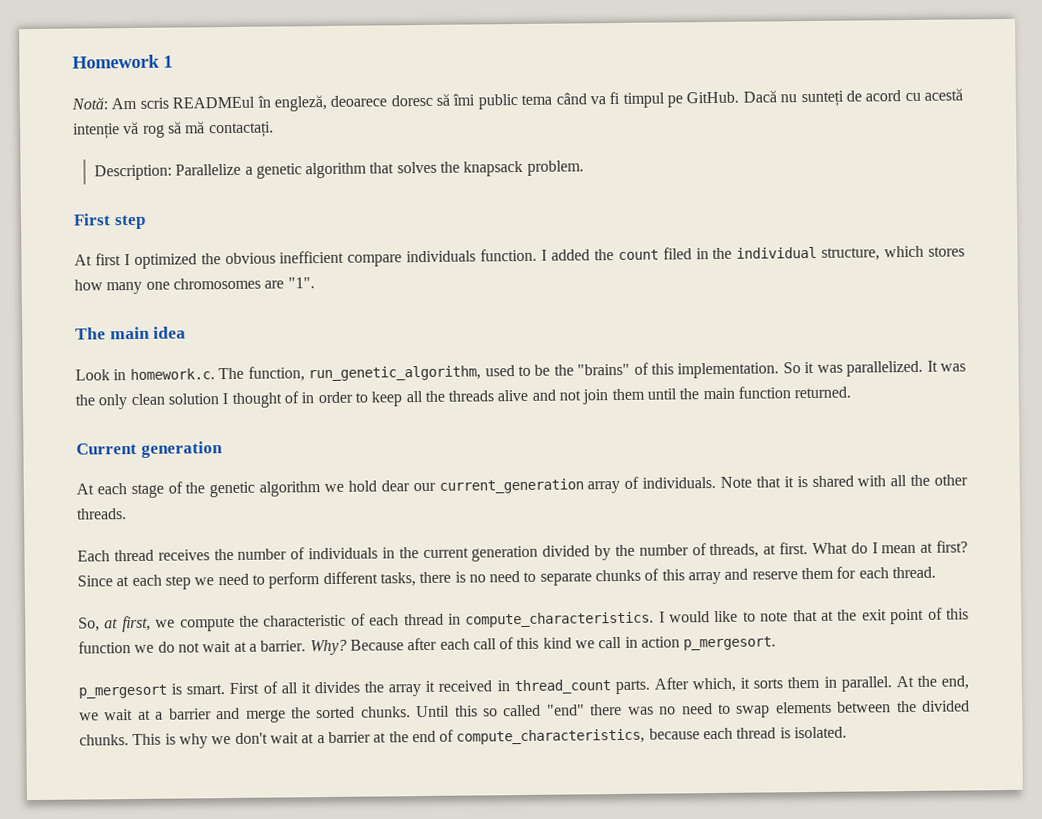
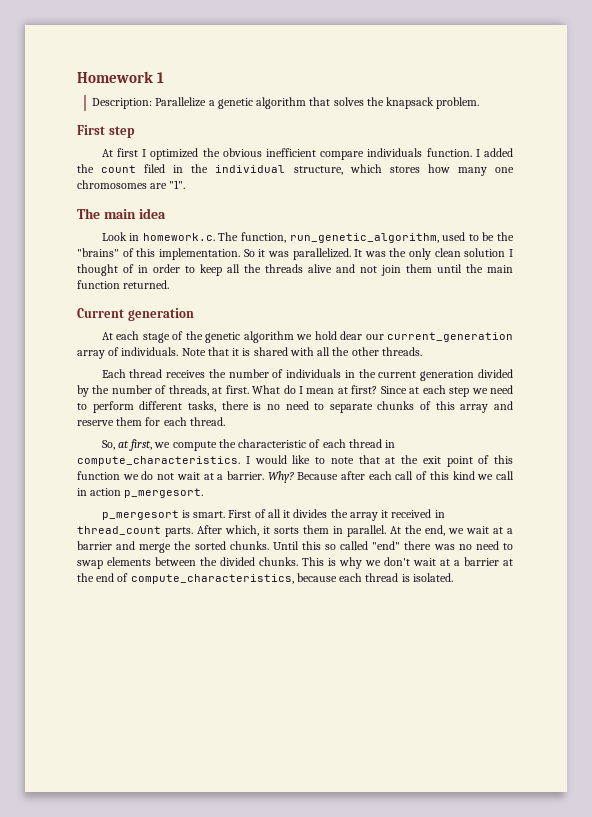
[71,88,963,112] [73,121,274,140] // Notă: Am scris READMEul în engleză, deoarece doresc să îmi public tema când va fi timpul pe GitHub. Dacă nu sunteți de acord cu acestă intenție vă rog să mă contactați. -> (165, 77) none

